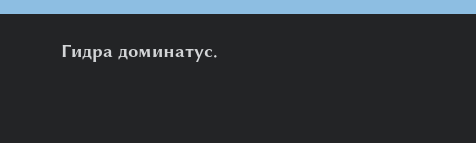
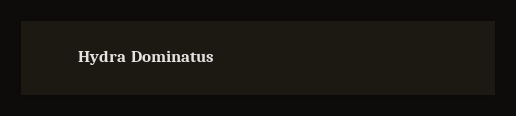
[61,44,218,62] Гидра доминатус. -> [78,50,214,65] Hydra Dominatus

